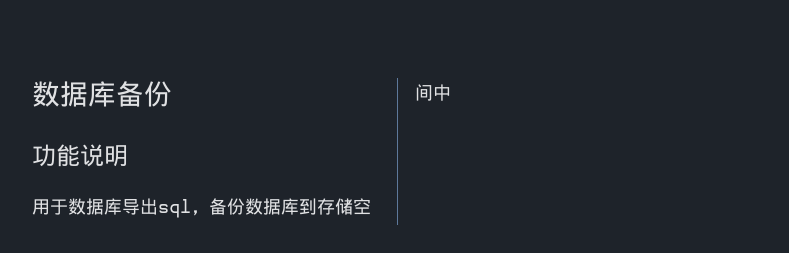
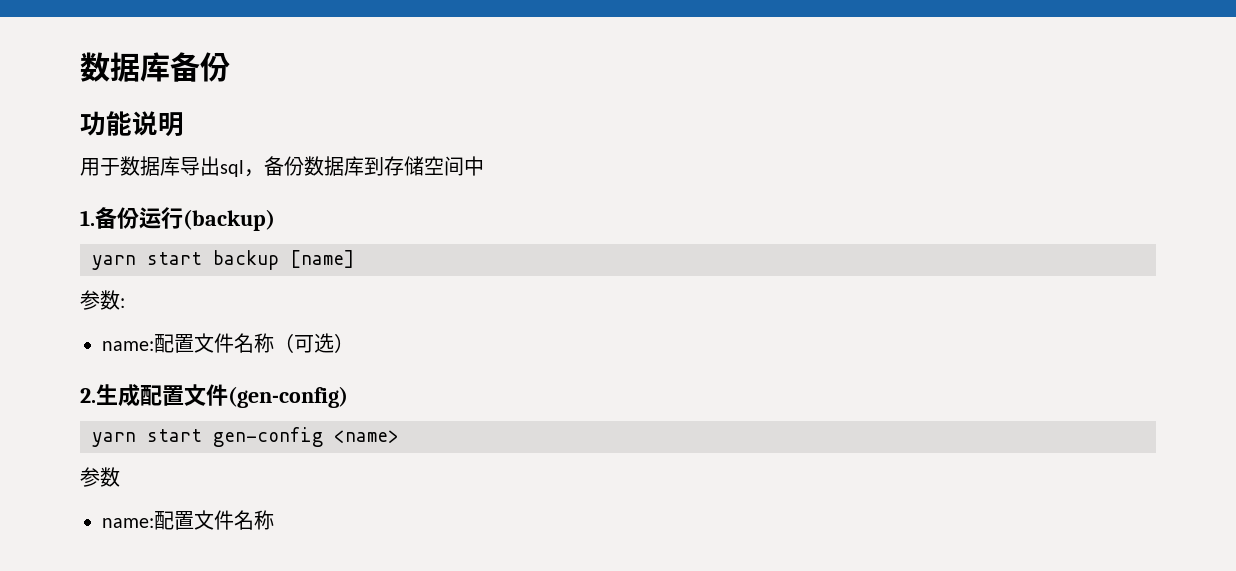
(451, 92) none -> [80,207,275,231] [92,250,354,270] [80,290,125,310] [102,333,354,353] [80,384,348,408] [92,427,399,447] [80,467,120,487] [102,510,274,530] // 1.备份运行(backup) // yarn start backup [name] // 参数: // name:配置文件名称（可选） // 2.生成配置文件(gen-config) // yarn start gen-config <name> // 参数 // name:配置文件名称

